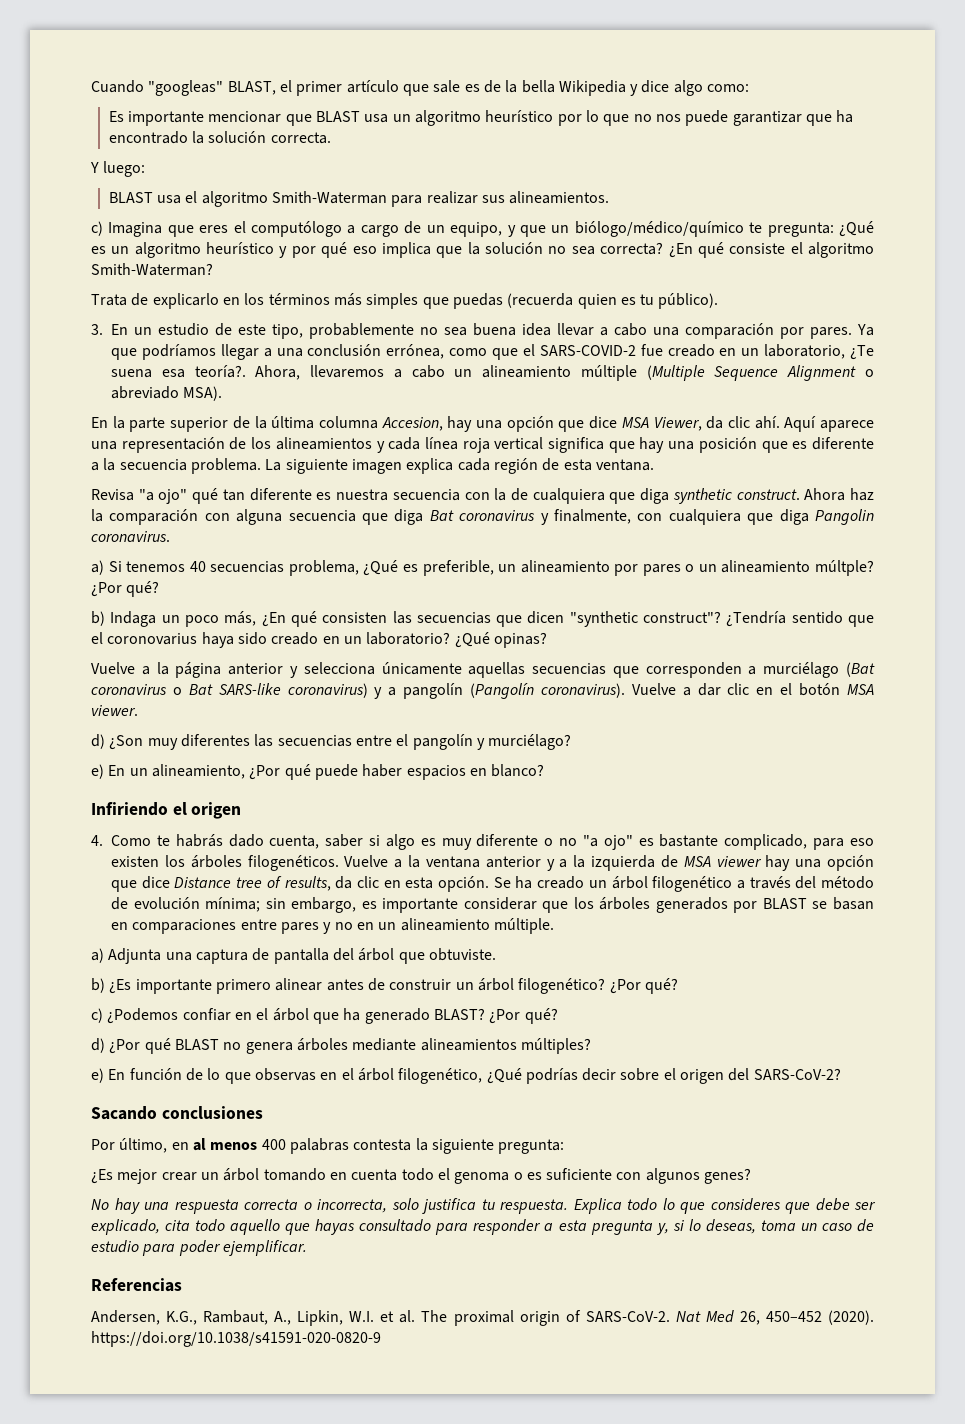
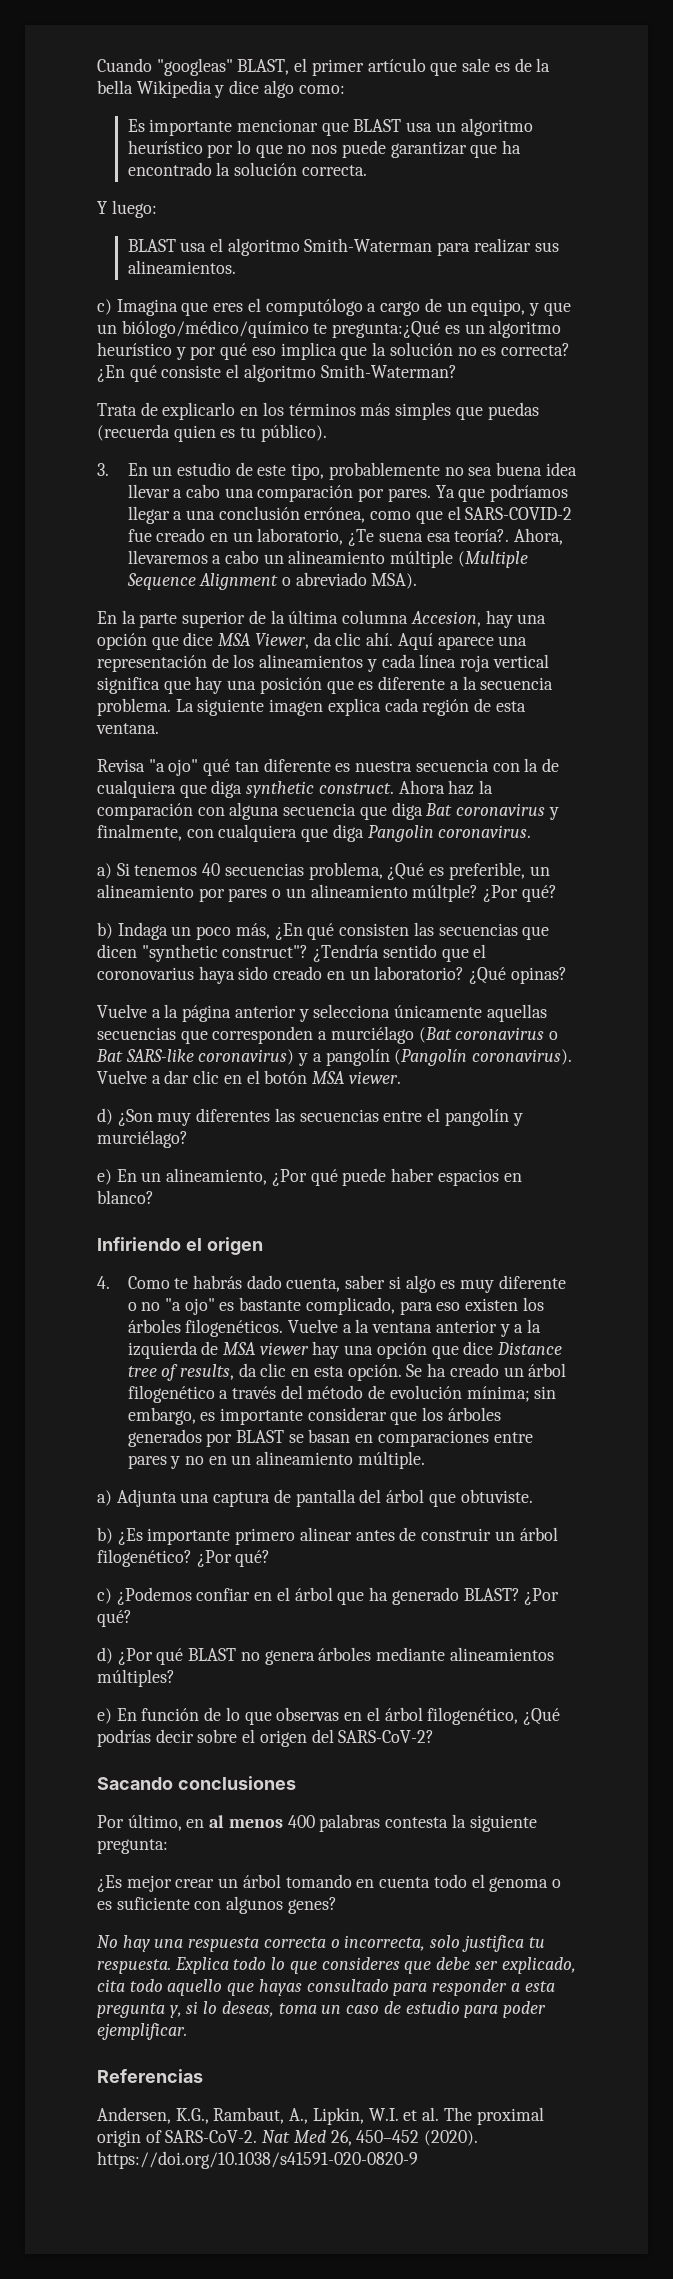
[767,221,875,237] pregunta: ¿Qué -> [332,321,441,338] pregunta:¿Qué
[571,246,595,255] sea -> [481,347,497,356] es

